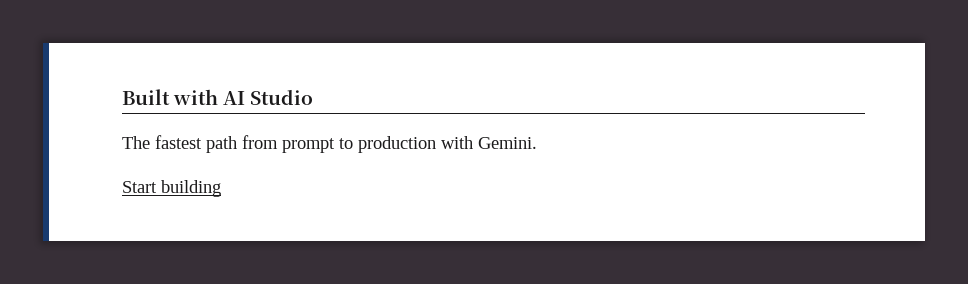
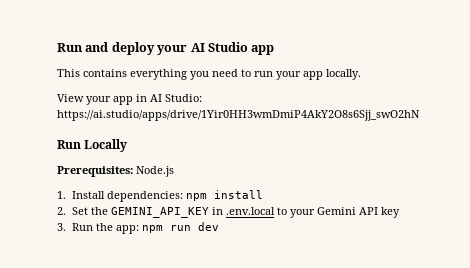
[122,89,314,105] [122,135,537,153] [122,180,221,197] Built with AI Studio // The fastest path from prompt to production with Gemini. // Start building -> [57,42,275,55] [57,69,361,80] [57,94,202,105] [57,110,420,121] [57,139,128,152] [57,166,174,177] [57,190,263,202] [57,207,400,218] [57,222,219,234] Run and deploy your AI Studio app // This contains everything you need to run your app locally. // View your app in AI Studio: https://ai.studio/apps/drive/1Yir0HH3wmDmiP4AkY2O8s6Sjj_swO2hN // Run Locally // Prerequisites: Node.js // 1. Install dependencies: npm install // 2. Set the GEMINI_API_KEY in .env.local to your Gemini API key // 3. Run the app: npm run dev

